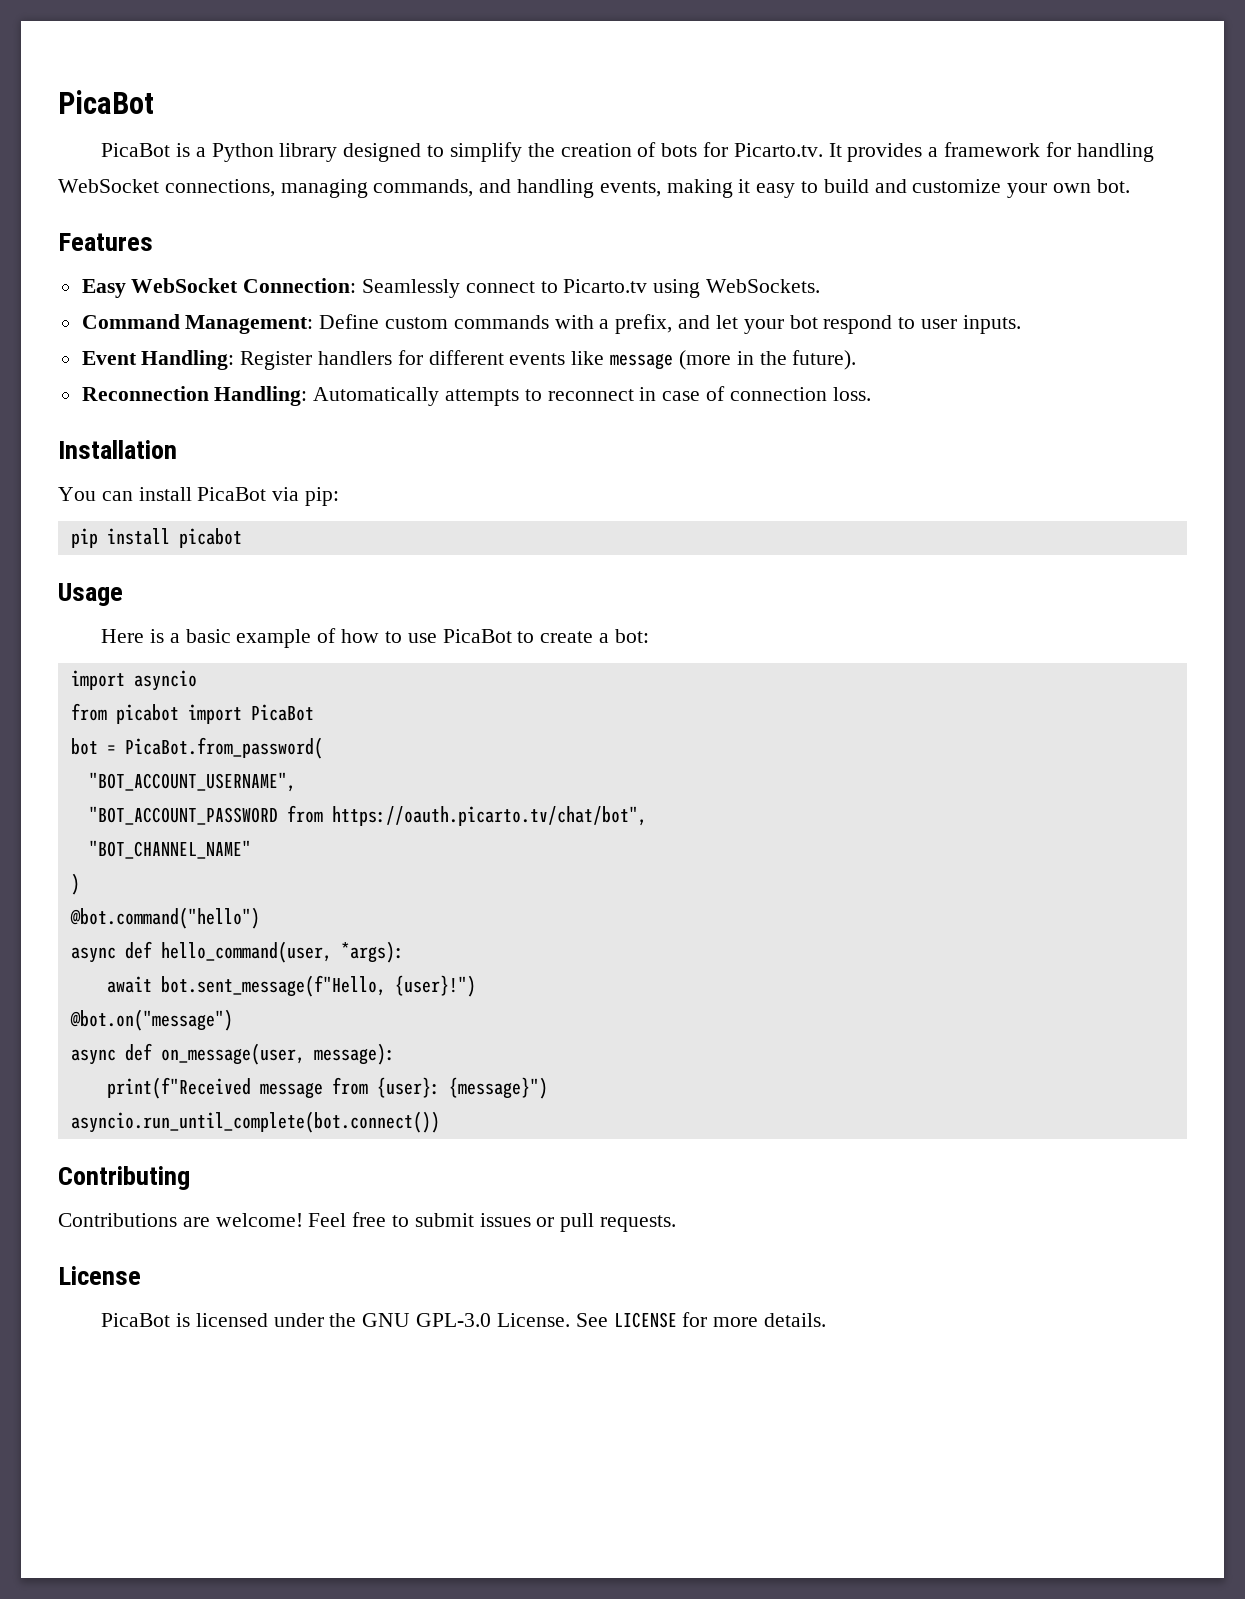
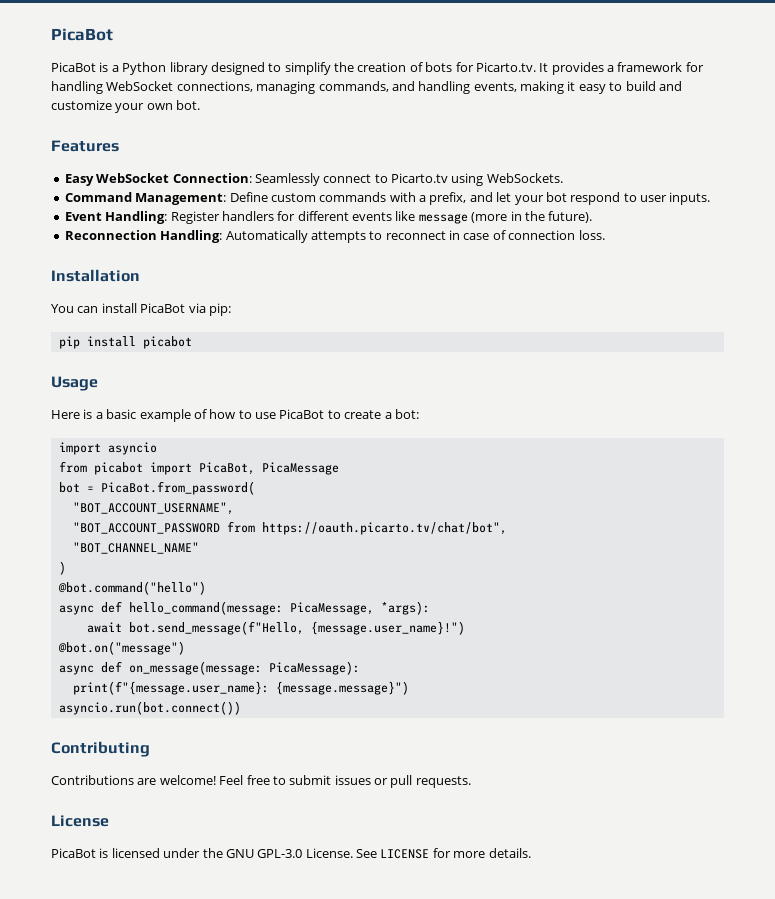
[250,704,314,721] PicaBot -> [198,462,339,475] PicaBot, PicaMessage
[160,941,332,963] hello_command(user, -> [128,601,374,615] hello_command(message: PicaMessage,
[160,975,476,997] bot.sent_message(f"Hello, {user}!") -> [128,621,465,635] bot.send_message(f"Hello, {message.user_name}!")
[160,1043,395,1065] [106,1077,548,1099] [70,1111,440,1133] on_message(user, message): // print(f"Received message from {user}: {message}") // asyncio.run_until_complete(bot.connect()) -> [128,661,360,675] [72,681,409,695] [58,701,241,715] on_message(message: PicaMessage): // print(f"{message.user_name}: {message.message}") // asyncio.run(bot.connect())

